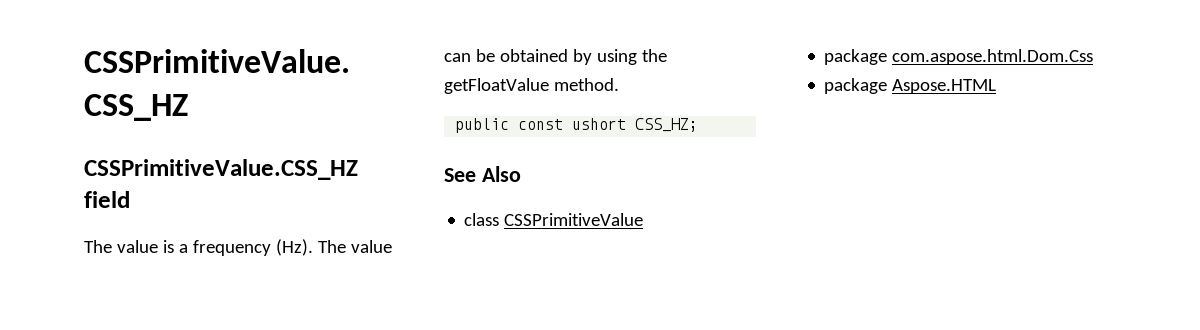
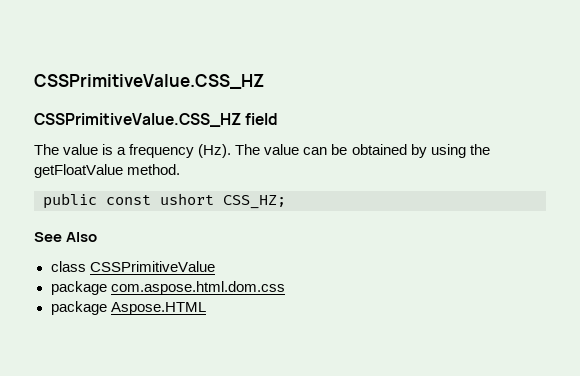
[892,49,1094,65] com.aspose.html.Dom.Css -> [110,281,285,295] com.aspose.html.dom.css

